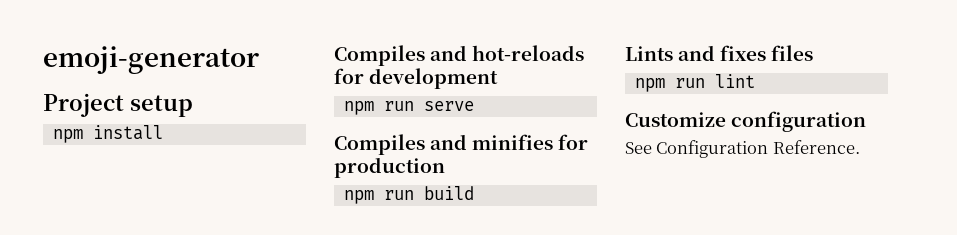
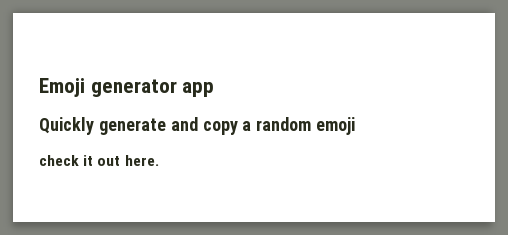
[43,46,259,74] [43,93,193,117] [52,125,163,143] [334,45,585,66] [334,68,499,89] [343,101,474,115] [334,134,589,155] [334,157,445,178] [343,186,474,204] [625,45,814,61] [634,74,755,92] [625,111,867,132] [625,140,860,158] emoji-generator // Project setup // npm install // Compiles and hot-reloads for development // npm run serve // Compiles and minifies for production // npm run build // Lints and fixes files // npm run lint // Customize configuration // See Configuration Reference. -> [39,78,215,97] [39,117,356,135] [39,155,159,166] Emoji generator app // Quickly generate and copy a random emoji // check it out here.

